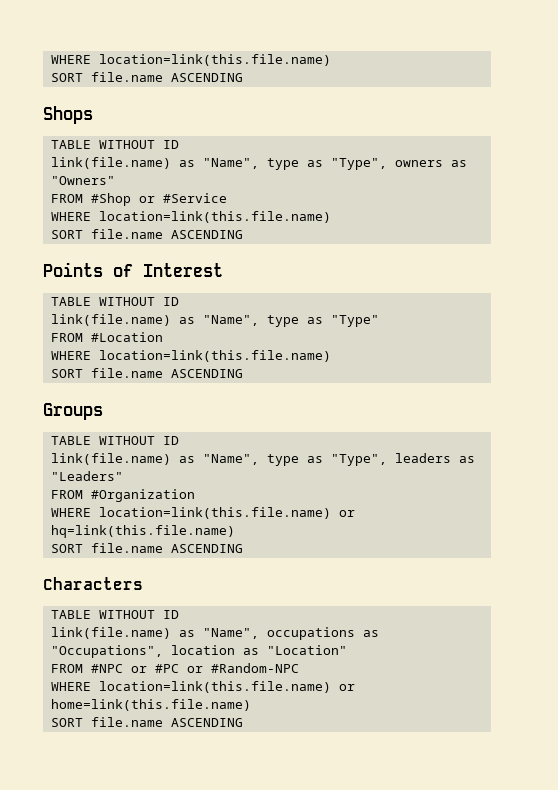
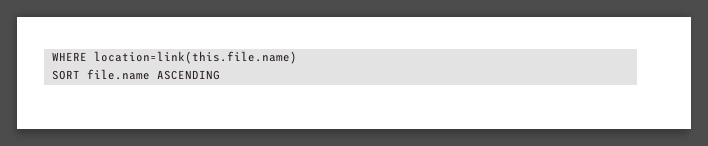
[51,54,332,66] [51,72,244,82] [43,106,93,124] [51,140,180,149] [51,157,468,170] [51,176,116,185] [51,193,228,206] [51,211,332,223] [51,229,244,239] [43,262,223,277] [51,297,180,306] [51,314,380,327] [51,332,164,342] [51,350,332,362] [51,368,244,378] [43,403,103,420] [51,436,180,445] [51,453,476,466] [51,471,124,481] [51,489,196,502] [51,507,356,519] [51,525,236,538] [51,543,244,553] [43,577,143,590] [51,610,180,619] [51,627,380,640] [51,645,348,658] [51,663,300,673] [51,681,356,693] [51,699,252,711] [51,717,244,727] WHERE location=link(this.file.name) // SORT file.name ASCENDING // Shops // TABLE WITHOUT ID // link(file.name) as "Name", type as "Type", owners as "Owners" // FROM #Shop or #Service // WHERE location=link(this.file.name) // SORT file.name ASCENDING // Points of Interest // TABLE WITHOUT ID // link(file.name) as "Name", type as "Type" // FROM #Location // WHERE location=link(this.file.name) // SORT file.name ASCENDING // Groups // TABLE WITHOUT ID // link(file.name) as "Name", type as "Type", leaders as "Leaders" // FROM #Organization // WHERE location=link(this.file.name) or hq=link(this.file.name) // SORT file.name ASCENDING // Characters // TABLE WITHOUT ID // link(file.name) as "Name", occupations as "Occupations", location as "Location" // FROM #NPC or #PC or #Random-NPC // WHERE location=link(this.file.name) or home=link(this.file.name) // SORT file.name ASCENDING -> [51,51,297,64] [51,69,220,80] WHERE location=link(this.file.name) // SORT file.name ASCENDING

